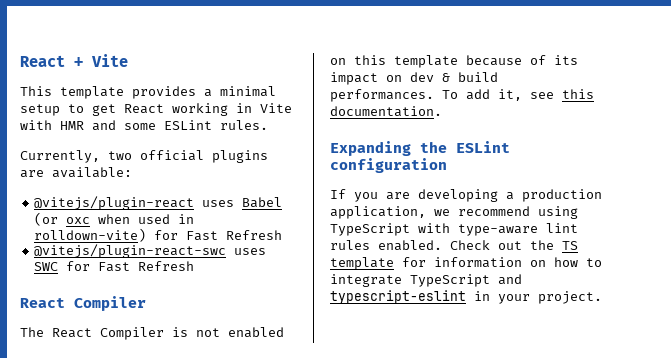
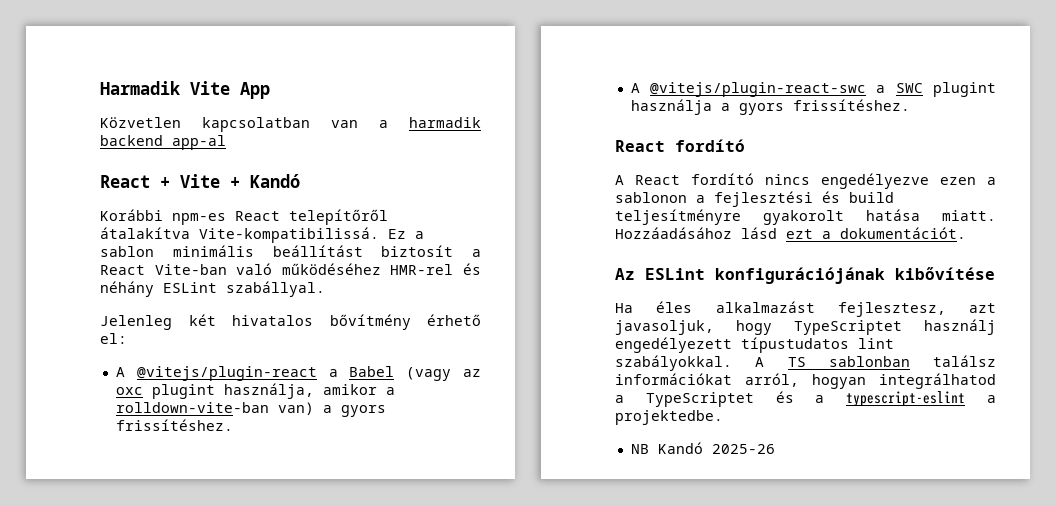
[20,54,128,67] [20,86,276,99] [20,103,292,116] [20,120,268,131] [20,150,268,163] [20,167,132,178] [34,196,283,210] [34,212,195,226] [34,228,283,242] [34,244,267,258] [34,261,195,272] [20,296,146,311] [20,327,284,340] [330,55,578,68] [330,72,498,85] [330,89,594,102] [330,106,442,117] [330,141,510,156] [330,158,447,173] [330,189,602,202] [330,206,578,219] [330,223,578,236] [330,240,578,251] [330,257,602,270] [330,274,522,287] [330,290,602,304] React + Vite // This template provides a minimal setup to get React working in Vite with HMR and some ESLint rules. // Currently, two official plugins are available: // @vitejs/plugin-react uses Babel (or oxc when used in rolldown-vite) for Fast Refresh // @vitejs/plugin-react-swc uses SWC for Fast Refresh // React Compiler // The React Compiler is not enabled on this template because of its impact on dev & build performances. To add it, see this documentation. // Expanding the ESLint configuration // If you are developing a production application, we recommend using TypeScript with type-aware lint rules enabled. Check out the TS template for information on how to integrate TypeScript and typescript-eslint in your project. -> [100,81,270,99] [100,117,481,132] [100,135,226,150] [100,174,300,188] [100,209,388,225] [100,227,424,243] [100,245,481,257] [100,263,481,275] [100,281,325,297] [100,314,481,330] [100,333,127,344] [115,366,481,381] [115,383,395,399] [115,402,386,417] [115,419,233,431] [630,82,996,97] [630,99,910,115] [615,139,745,152] [615,173,996,189] [615,191,894,207] [615,209,996,225] [615,227,966,239] [615,267,995,284] [615,301,996,317] [615,319,996,335] [615,337,894,353] [615,355,996,371] [615,373,996,389] [615,391,996,407] [615,410,723,425] [630,442,775,454] Harmadik Vite App // Közvetlen kapcsolatban van a harmadik backend app-al // React + Vite + Kandó // Korábbi npm-es React telepítőről átalakítva Vite-kompatibilissá. Ez a sablon minimális beállítást biztosít a React Vite-ban való működéséhez HMR-rel és néhány ESLint szabállyal. // Jelenleg két hivatalos bővítmény érhető el: // A @vitejs/plugin-react a Babel (vagy az oxc plugint használja, amikor a rolldown-vite-ban van) a gyors frissítéshez. // A @vitejs/plugin-react-swc a SWC plugint használja a gyors frissítéshez. // React fordító // A React fordító nincs engedélyezve ezen a sablonon a fejlesztési és build teljesítményre gyakorolt hatása miatt. Hozzáadásához lásd ezt a dokumentációt. // Az ESLint konfigurációjának kibővítése // Ha éles alkalmazást fejlesztesz, azt javasoljuk, hogy TypeScriptet használj engedélyezett típustudatos lint szabályokkal. A TS sablonban találsz információkat arról, hogyan integrálhatod a TypeScriptet és a typescript-eslint a projektedbe. // NB Kandó 2025-26

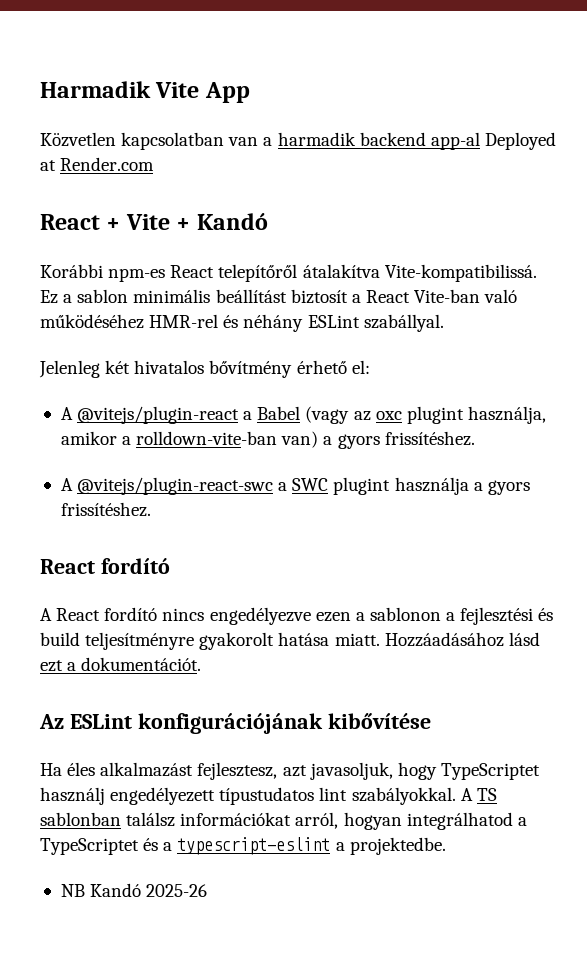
(226, 142) none -> [484,132,556,150] [40,157,155,171] Deployed at Render.com

